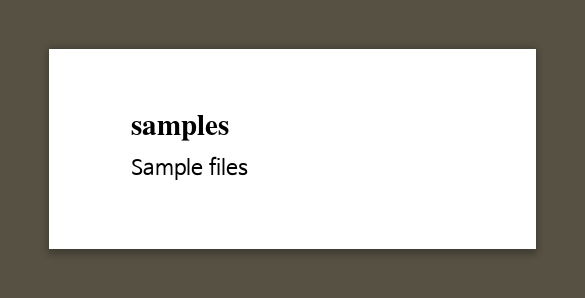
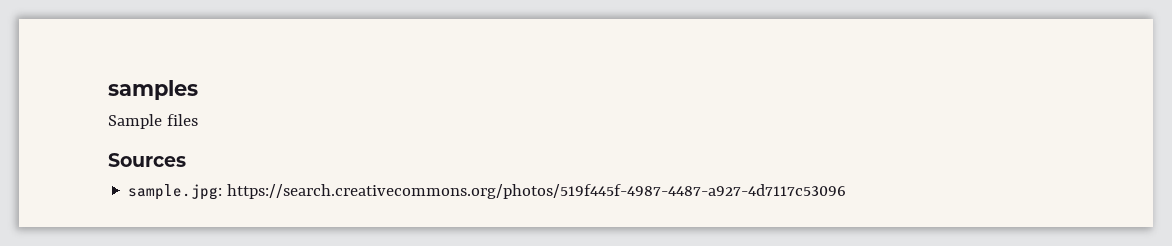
(248, 166) none -> [108,153,186,167] [128,184,847,200] // Sources // sample.jpg: https://search.creativecommons.org/photos/519f445f-4987-4487-a927-4d7117c53096

